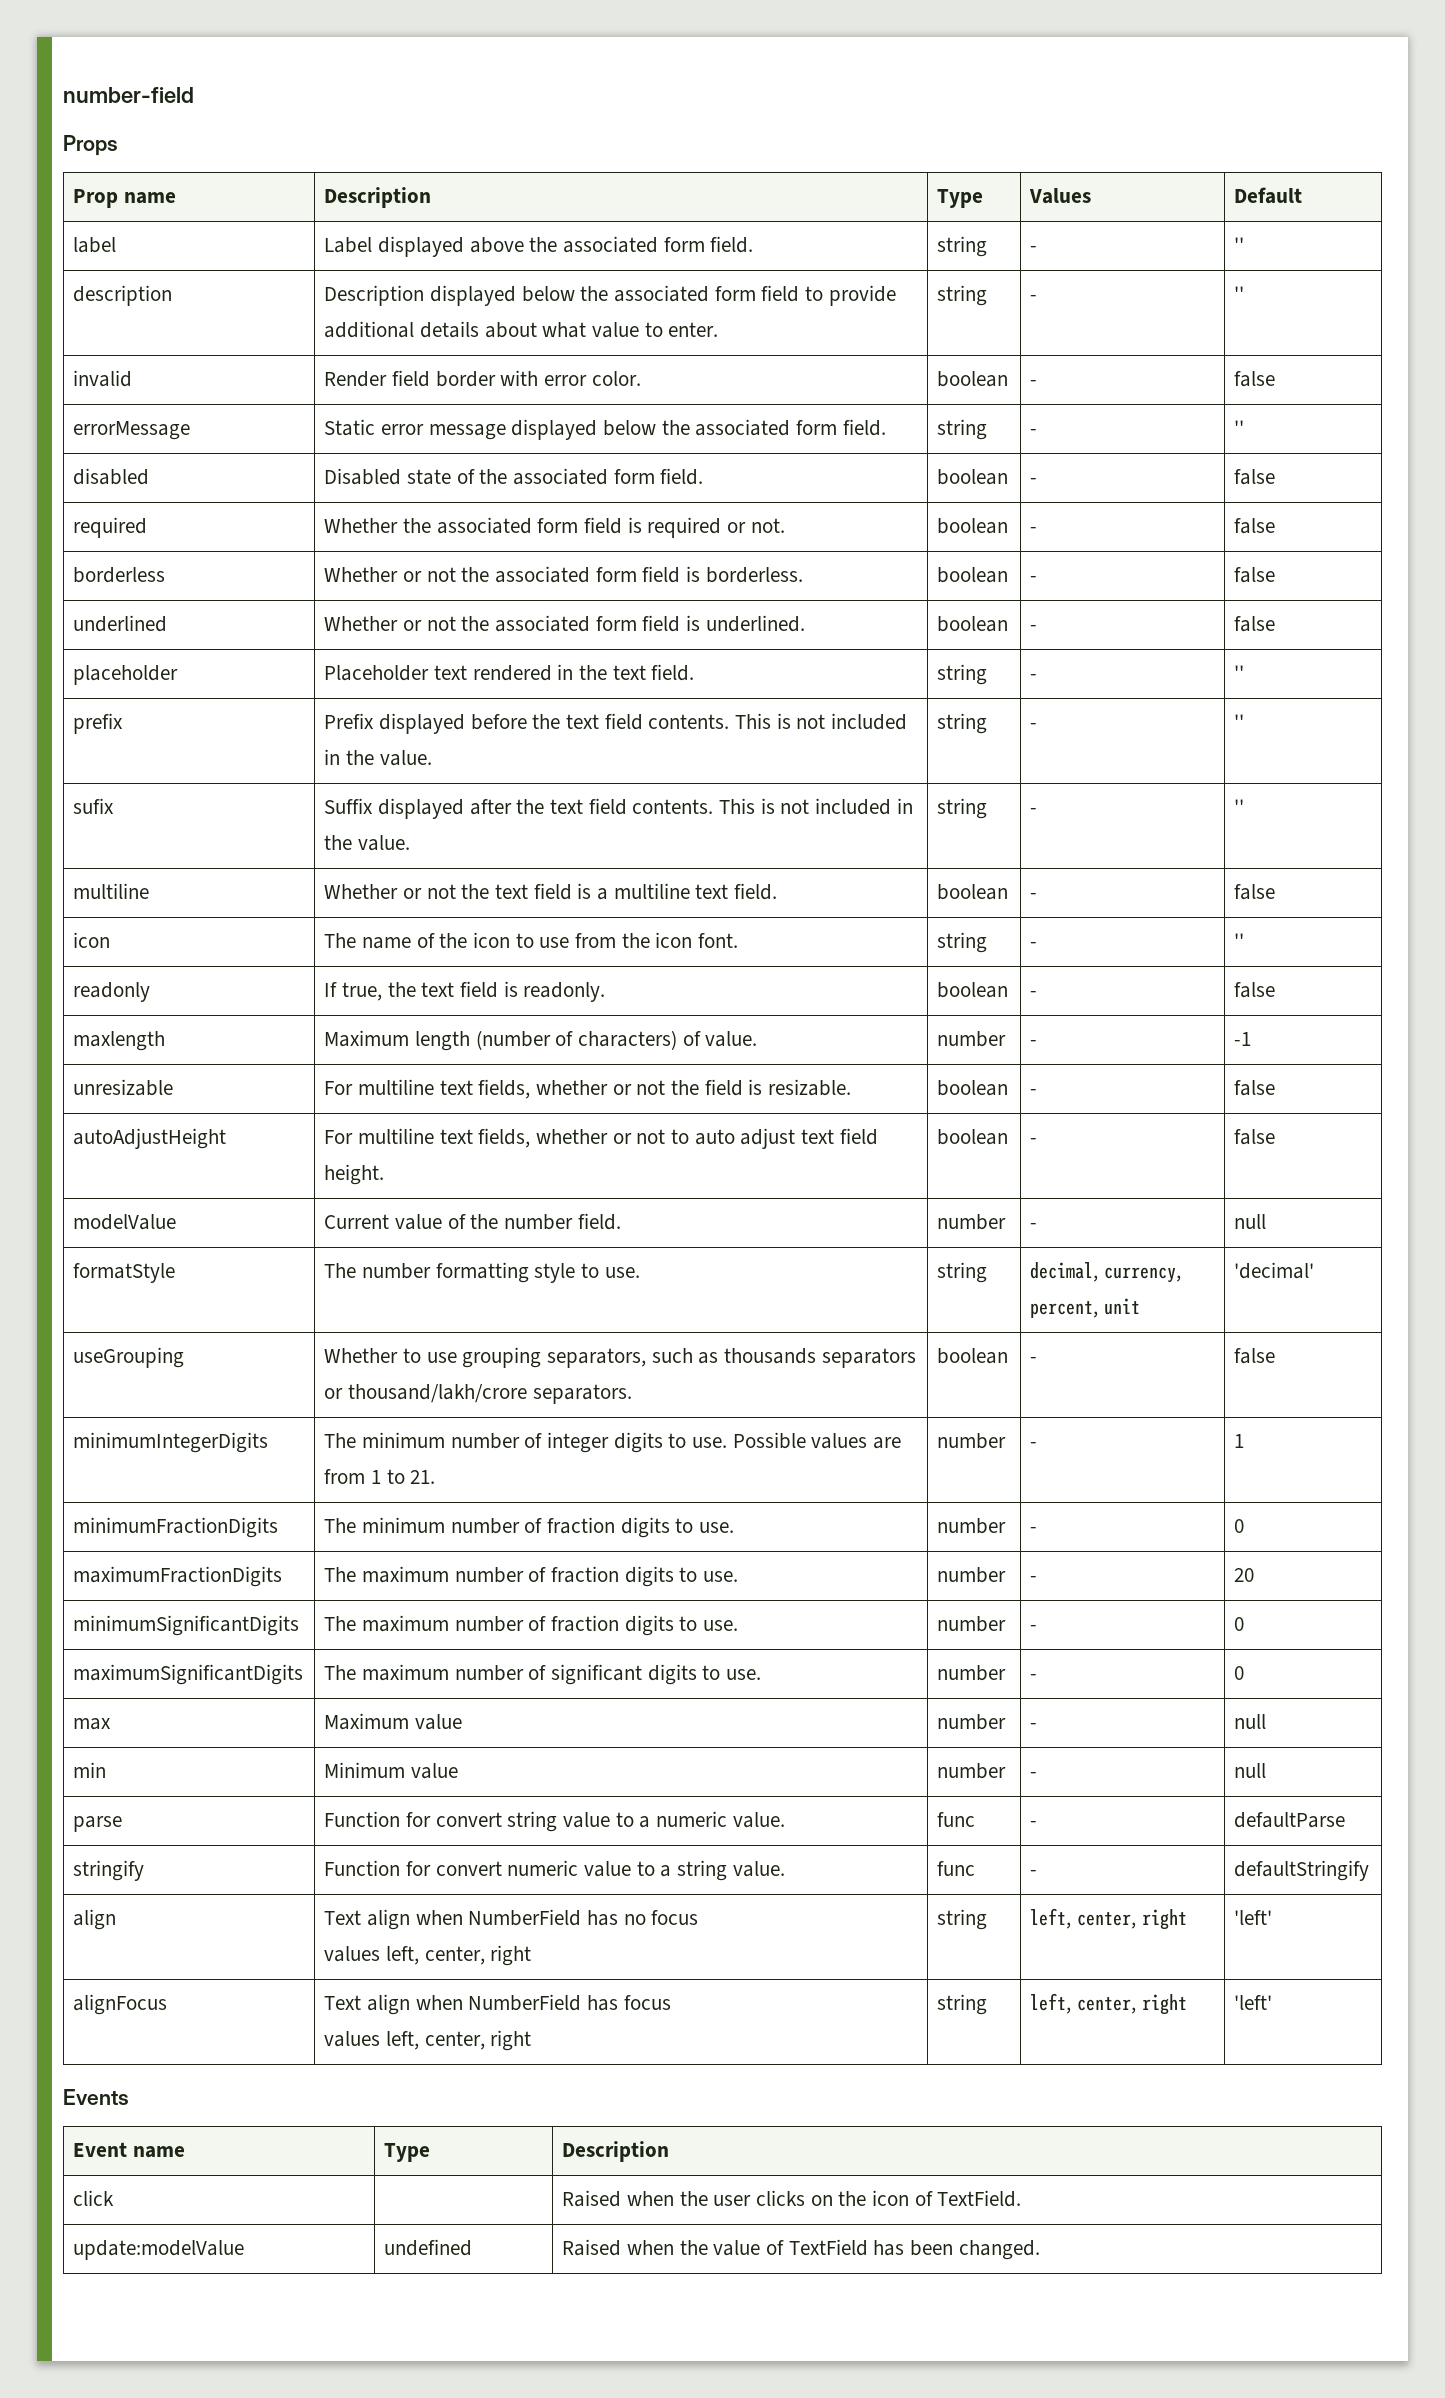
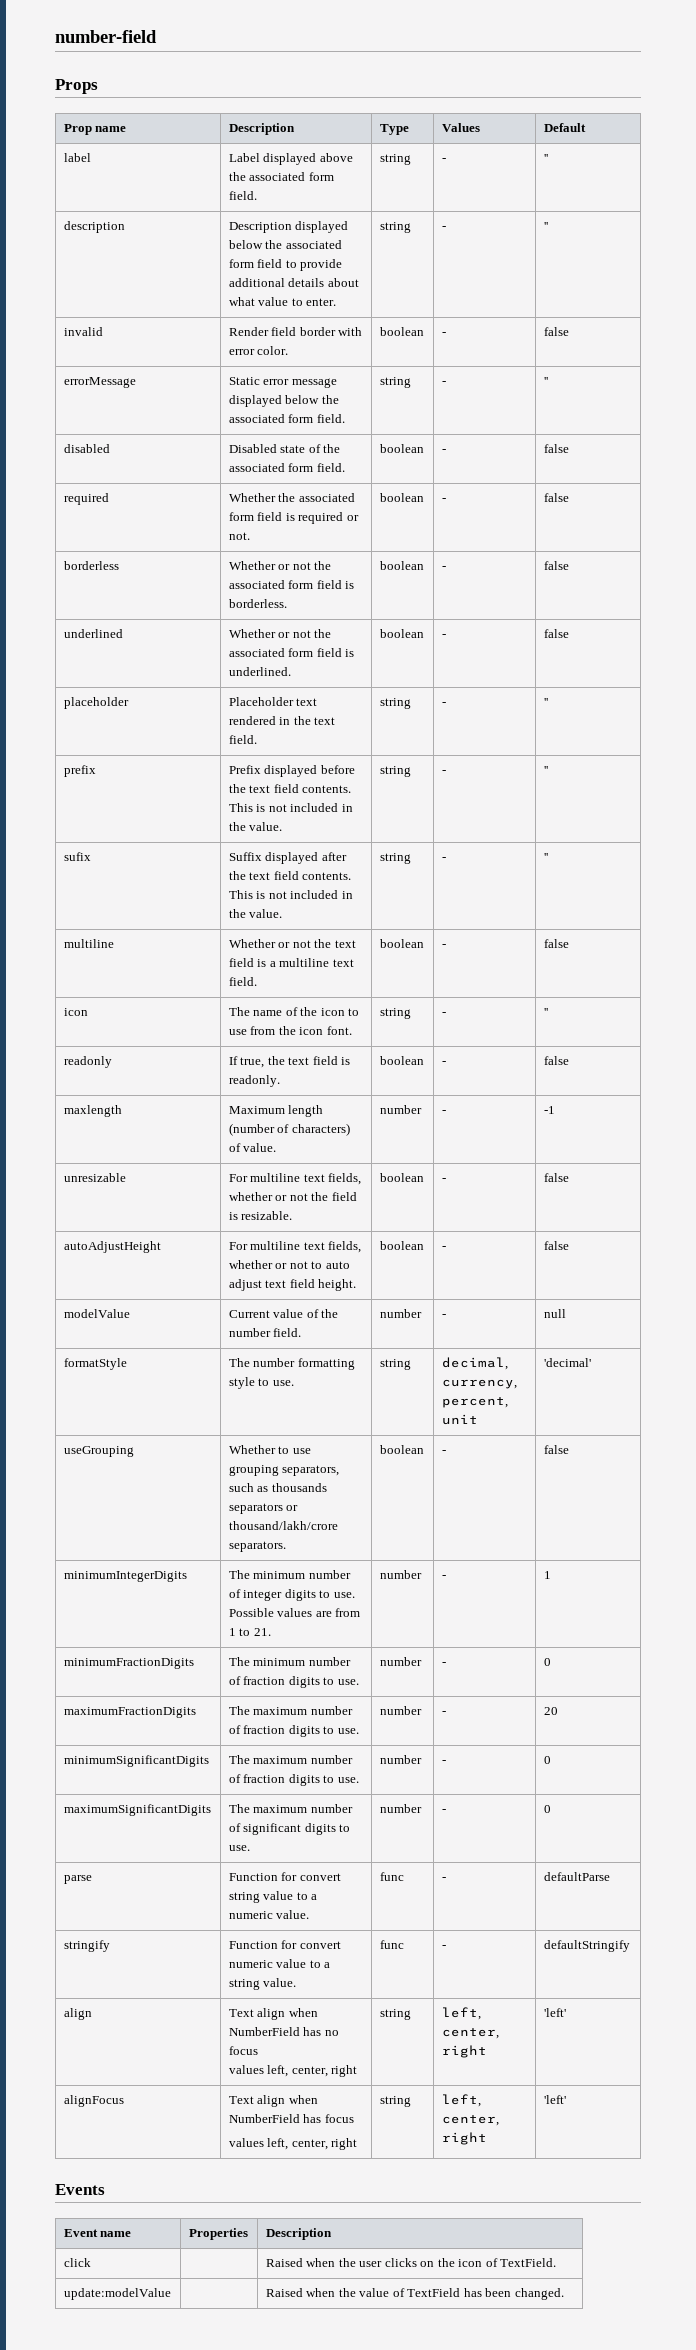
[73,1718,112,1730] [324,1713,463,1730] [937,1714,1007,1730] [1030,1723,1038,1729] [1234,1714,1267,1729] [73,1762,107,1778] [324,1762,459,1779] [937,1763,1007,1779] [1030,1772,1038,1778] [1234,1763,1267,1778] // max | Maximum value | number | - | null // min | Minimum value | number | - | null -> (551, 1809) none
[384,2143,431,2162] Type -> [188,2228,248,2240] Properties
[384,2239,473,2256] undefined -> (171, 2294) none

